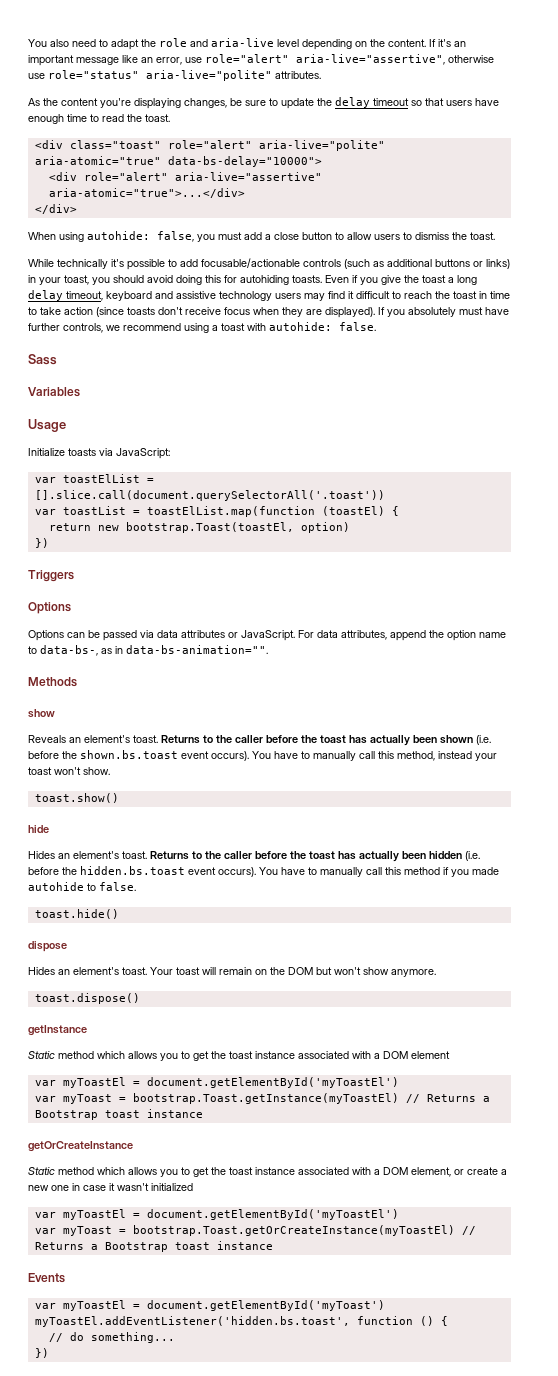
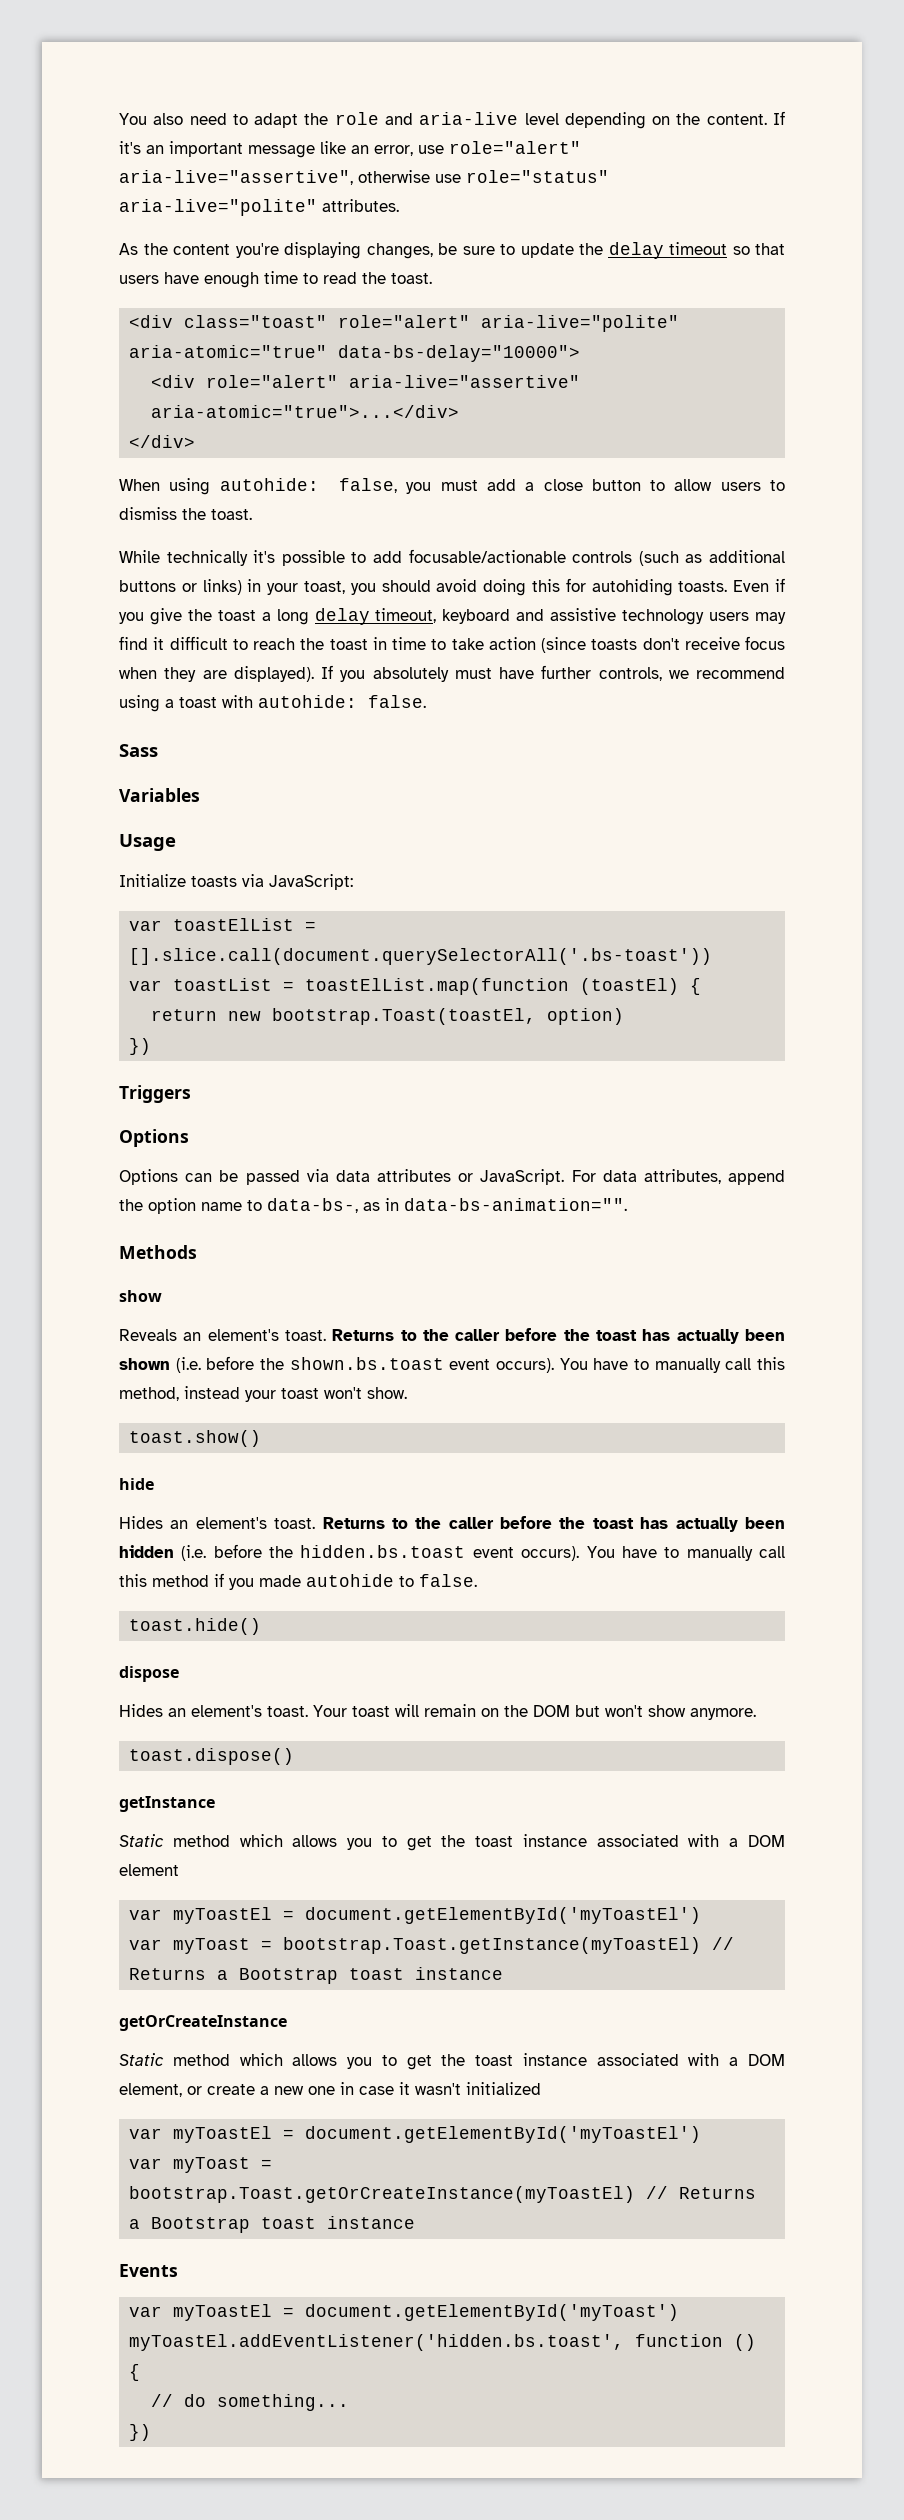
[34,490,385,501] [].slice.call(document.querySelectorAll('.toast')) -> [129,948,713,965] [].slice.call(document.querySelectorAll('.bs-toast'))

